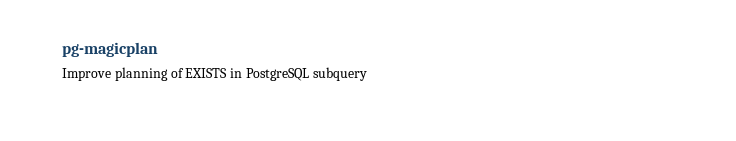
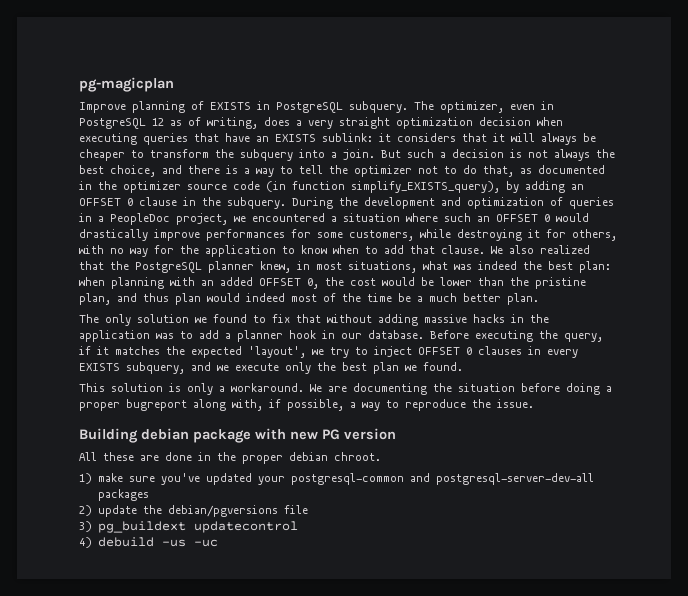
[312,67,367,81] subquery -> [349,101,554,113] [79,117,563,129] [79,133,596,145] [79,149,615,161] [79,165,605,177] [79,181,584,193] [79,197,614,209] [79,213,589,225] [79,229,617,241] [79,245,590,257] [79,261,611,273] [79,277,586,289] [79,293,539,305] [79,314,549,326] [79,330,603,342] [79,346,578,358] [79,362,463,374] [79,383,612,395] [79,399,534,411] [79,428,396,443] [79,452,381,464] [79,473,594,485] [97,489,149,501] [79,505,308,517] [79,521,298,533] [79,537,218,548] subquery. The optimizer, even in PostgreSQL 12 as of writing, does a very straight optimization decision when executing queries that have an EXISTS sublink: it considers that it will always be cheaper to transform the subquery into a join. But such a decision is not always the best choice, and there is a way to tell the optimizer not to do that, as documented in the optimizer source code (in function simplify_EXISTS_query), by adding an OFFSET 0 clause in the subquery. During the development and optimization of queries in a PeopleDoc project, we encountered a situation where such an OFFSET 0 would drastically improve performances for some customers, while destroying it for others, with no way for the application to know when to add that clause. We also realized that the PostgreSQL planner knew, in most situations, what was indeed the best plan: when planning with an added OFFSET 0, the cost would be lower than the pristine plan, and thus plan would indeed most of the time be a much better plan. // The only solution we found to fix that without adding massive hacks in the application was to add a planner hook in our database. Before executing the query, if it matches the expected 'layout', we try to inject OFFSET 0 clauses in every EXISTS subquery, and we execute only the best plan we found. // This solution is only a workaround. We are documenting the situation before doing a proper bugreport along with, if possible, a way to reproduce the issue. // Building debian package with new PG version // All these are done in the proper debian chroot. // 1) make sure you've updated your postgresql-common and postgresql-server-dev-all packages // 2) update the debian/pgversions file // 3) pg_buildext updatecontrol // 4) debuild -us -uc

